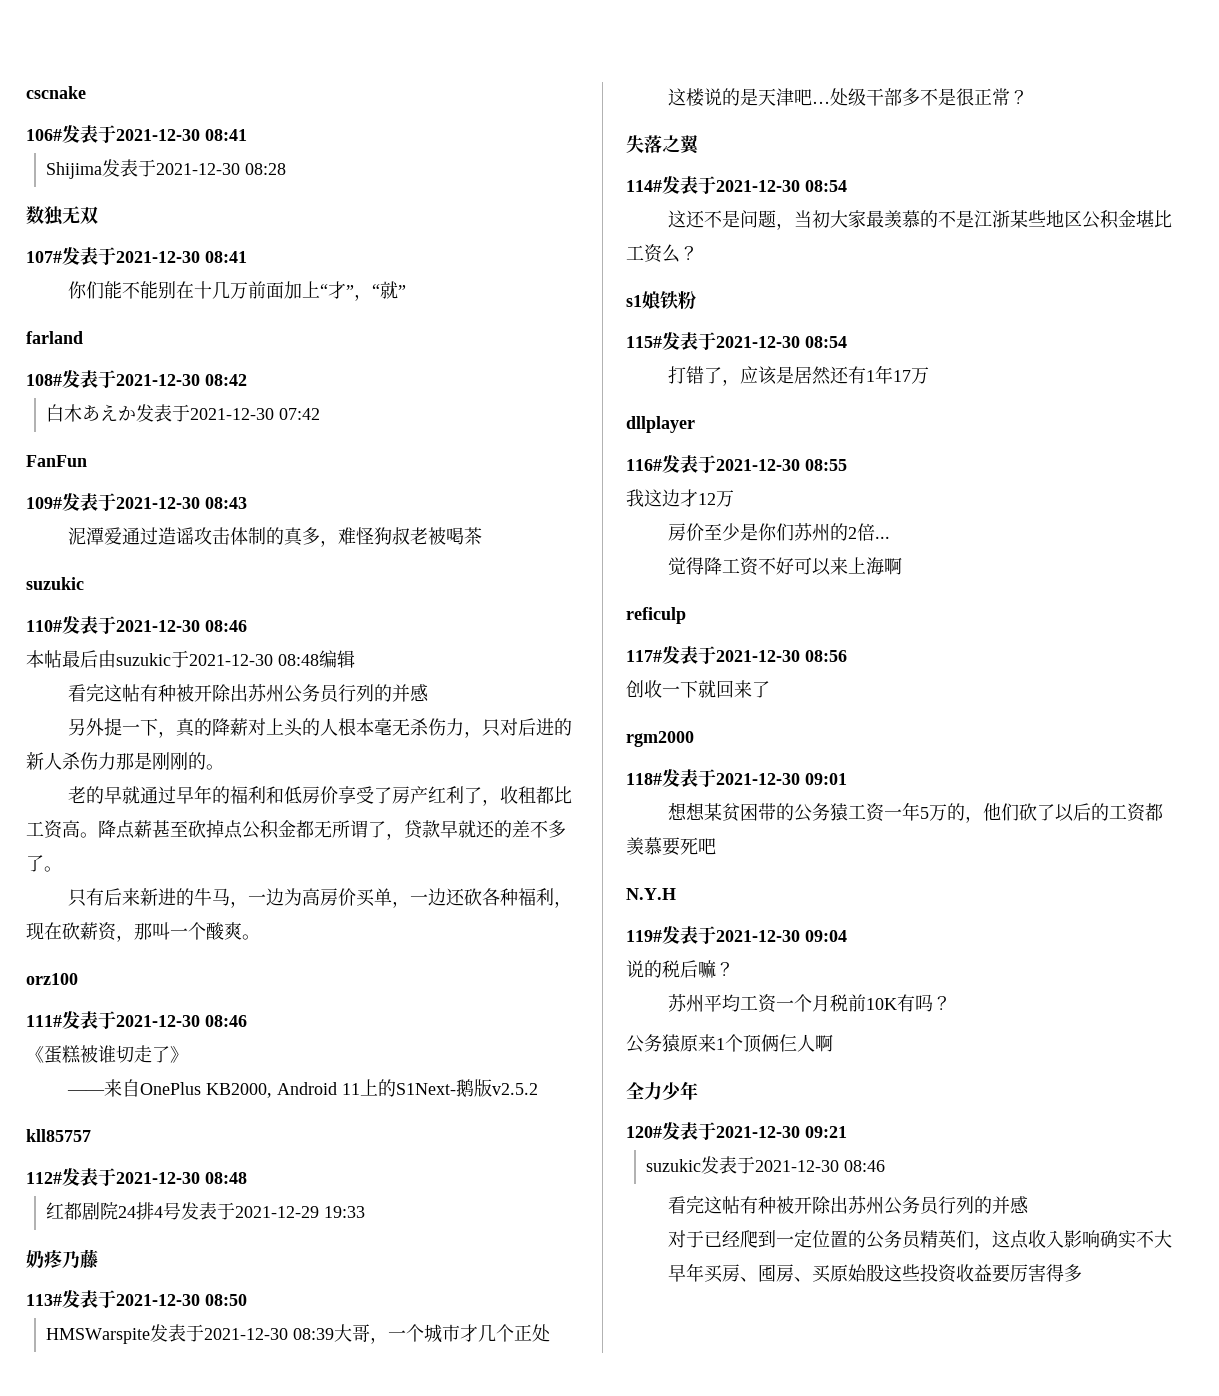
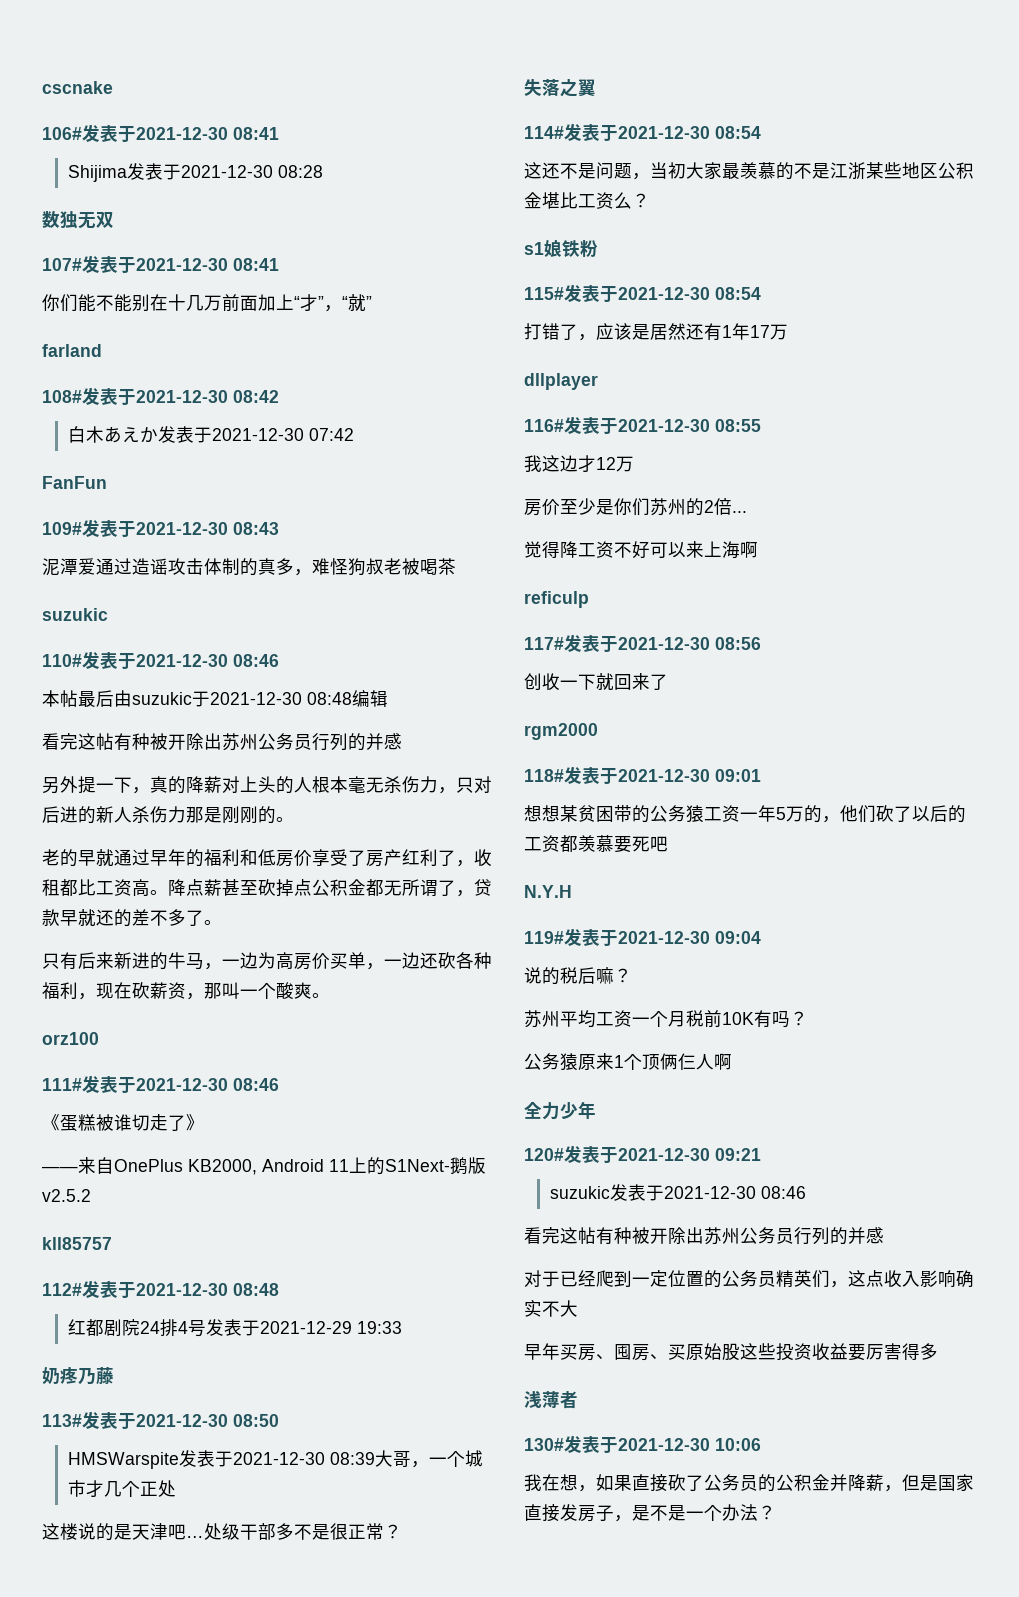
(1083, 1273) none -> [524,1391,578,1409] [524,1435,761,1453] [524,1474,974,1492] [524,1504,776,1522] // 浅薄者 // 130#发表于2021-12-30 10:06 // 我在想，如果直接砍了公务员的公积金并降薪，但是国家直接发房子，是不是一个办法？

